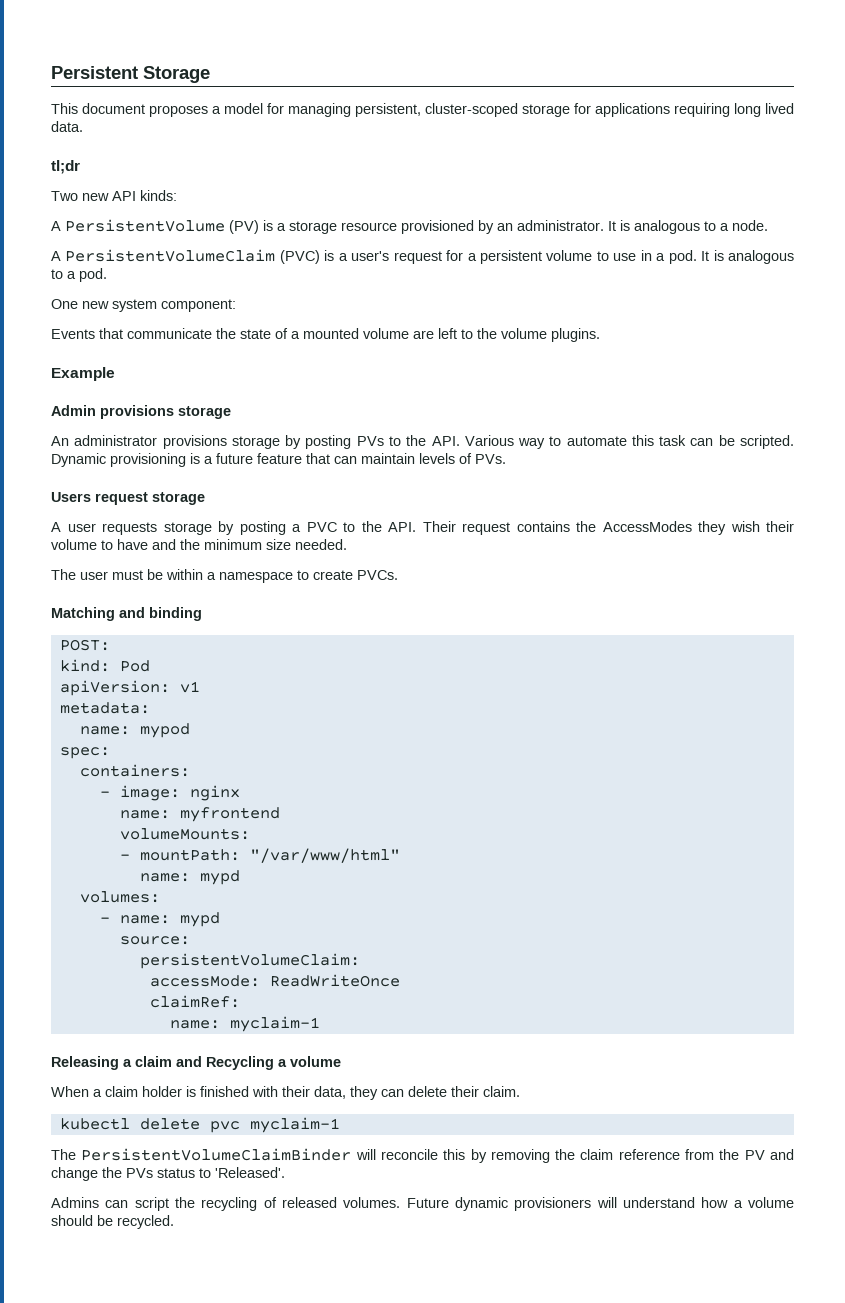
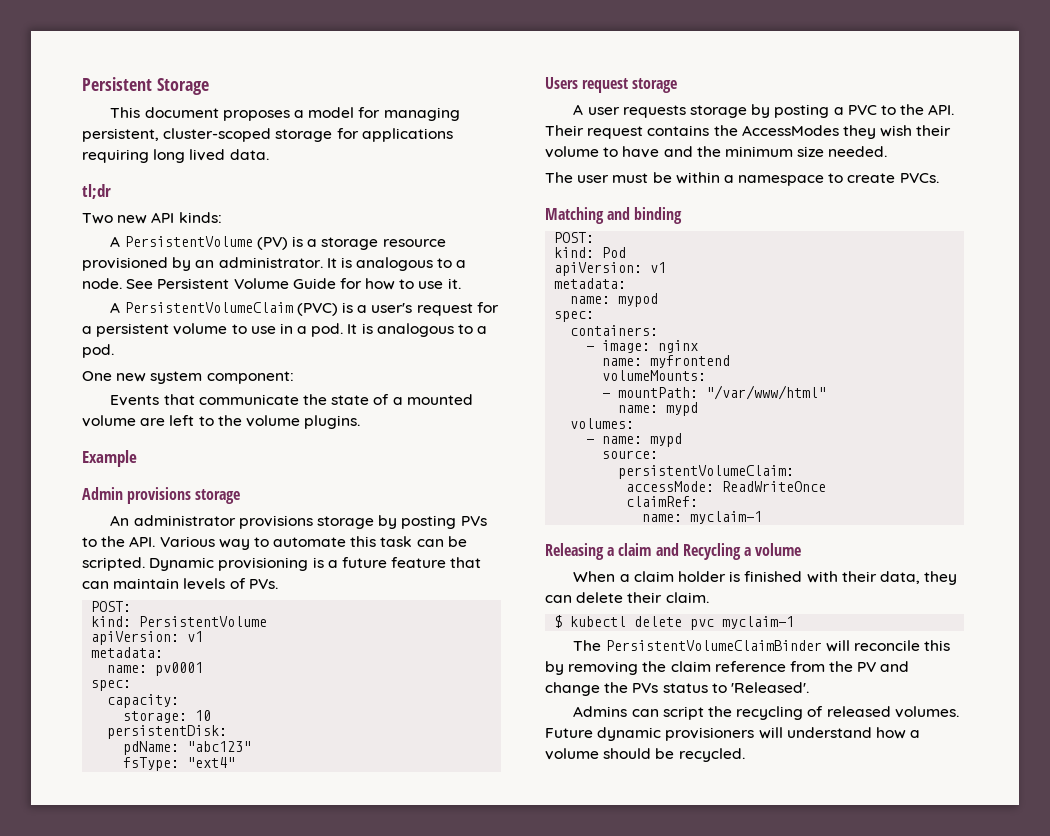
(768, 225) none -> [126,278,461,290] See Persistent Volume Guide for how to use it.
(506, 459) none -> [91,601,132,612] [91,616,268,627] [91,631,204,645] [91,647,164,658] [107,662,204,676] [91,680,132,691] [107,694,180,708] [123,710,212,723] [107,725,228,739] [123,741,252,755] [123,757,236,771] // POST: // kind: PersistentVolume // apiVersion: v1 // metadata: // name: pv0001 // spec: // capacity: // storage: 10 // persistentDisk: // pdName: "abc123" // fsType: "ext4"
(520, 1091) none -> [554,615,563,628] $

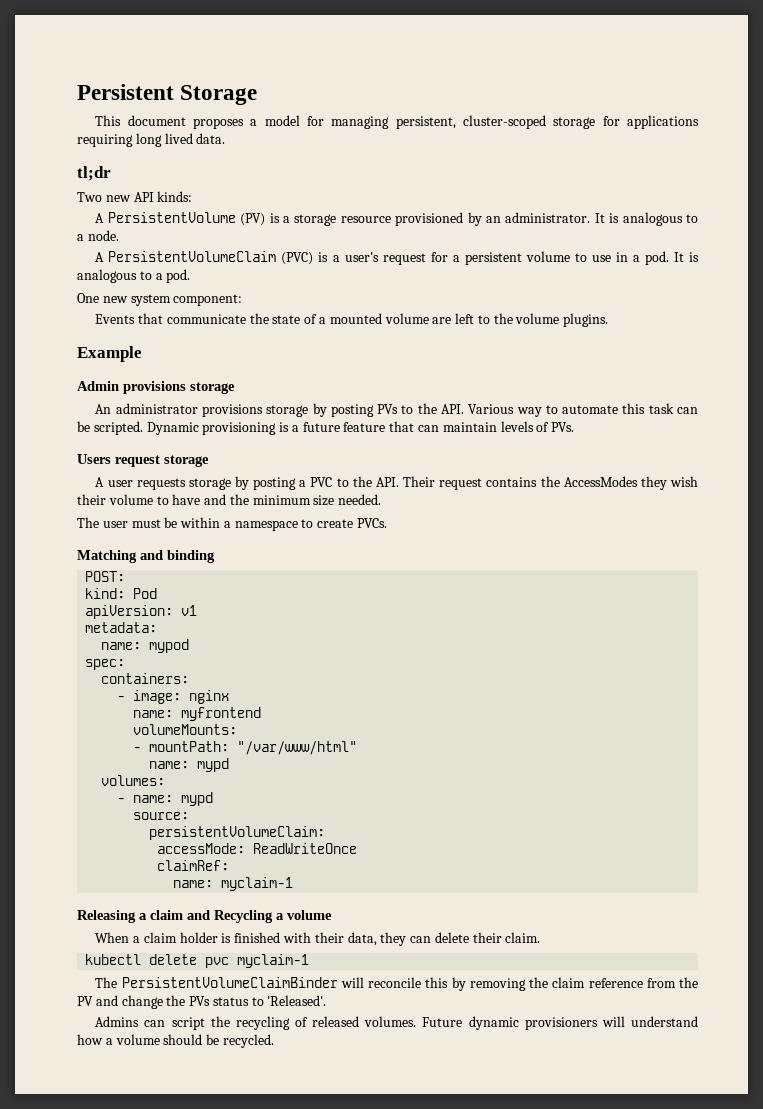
[126,278,461,290] See Persistent Volume Guide for how to use it. -> (119, 235) none
[91,601,132,612] [91,616,268,627] [91,631,204,645] [91,647,164,658] [107,662,204,676] [91,680,132,691] [107,694,180,708] [123,710,212,723] [107,725,228,739] [123,741,252,755] [123,757,236,771] // POST: // kind: PersistentVolume // apiVersion: v1 // metadata: // name: pv0001 // spec: // capacity: // storage: 10 // persistentDisk: // pdName: "abc123" // fsType: "ext4" -> (575, 427) none
[554,615,563,628] $ -> (541, 937) none

